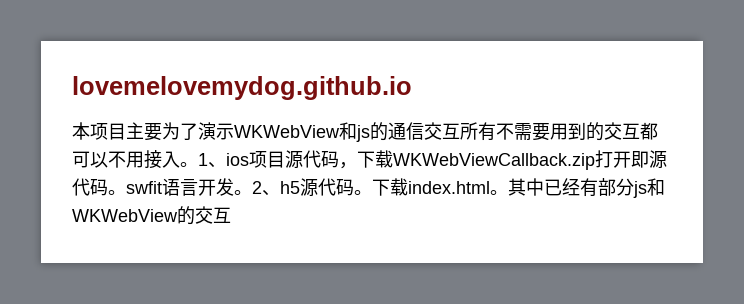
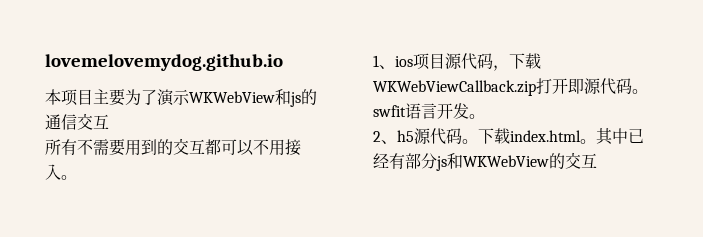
(460, 131) none -> (109, 121) //
(198, 164) none -> (77, 177) //
(252, 192) none -> (485, 116) //

